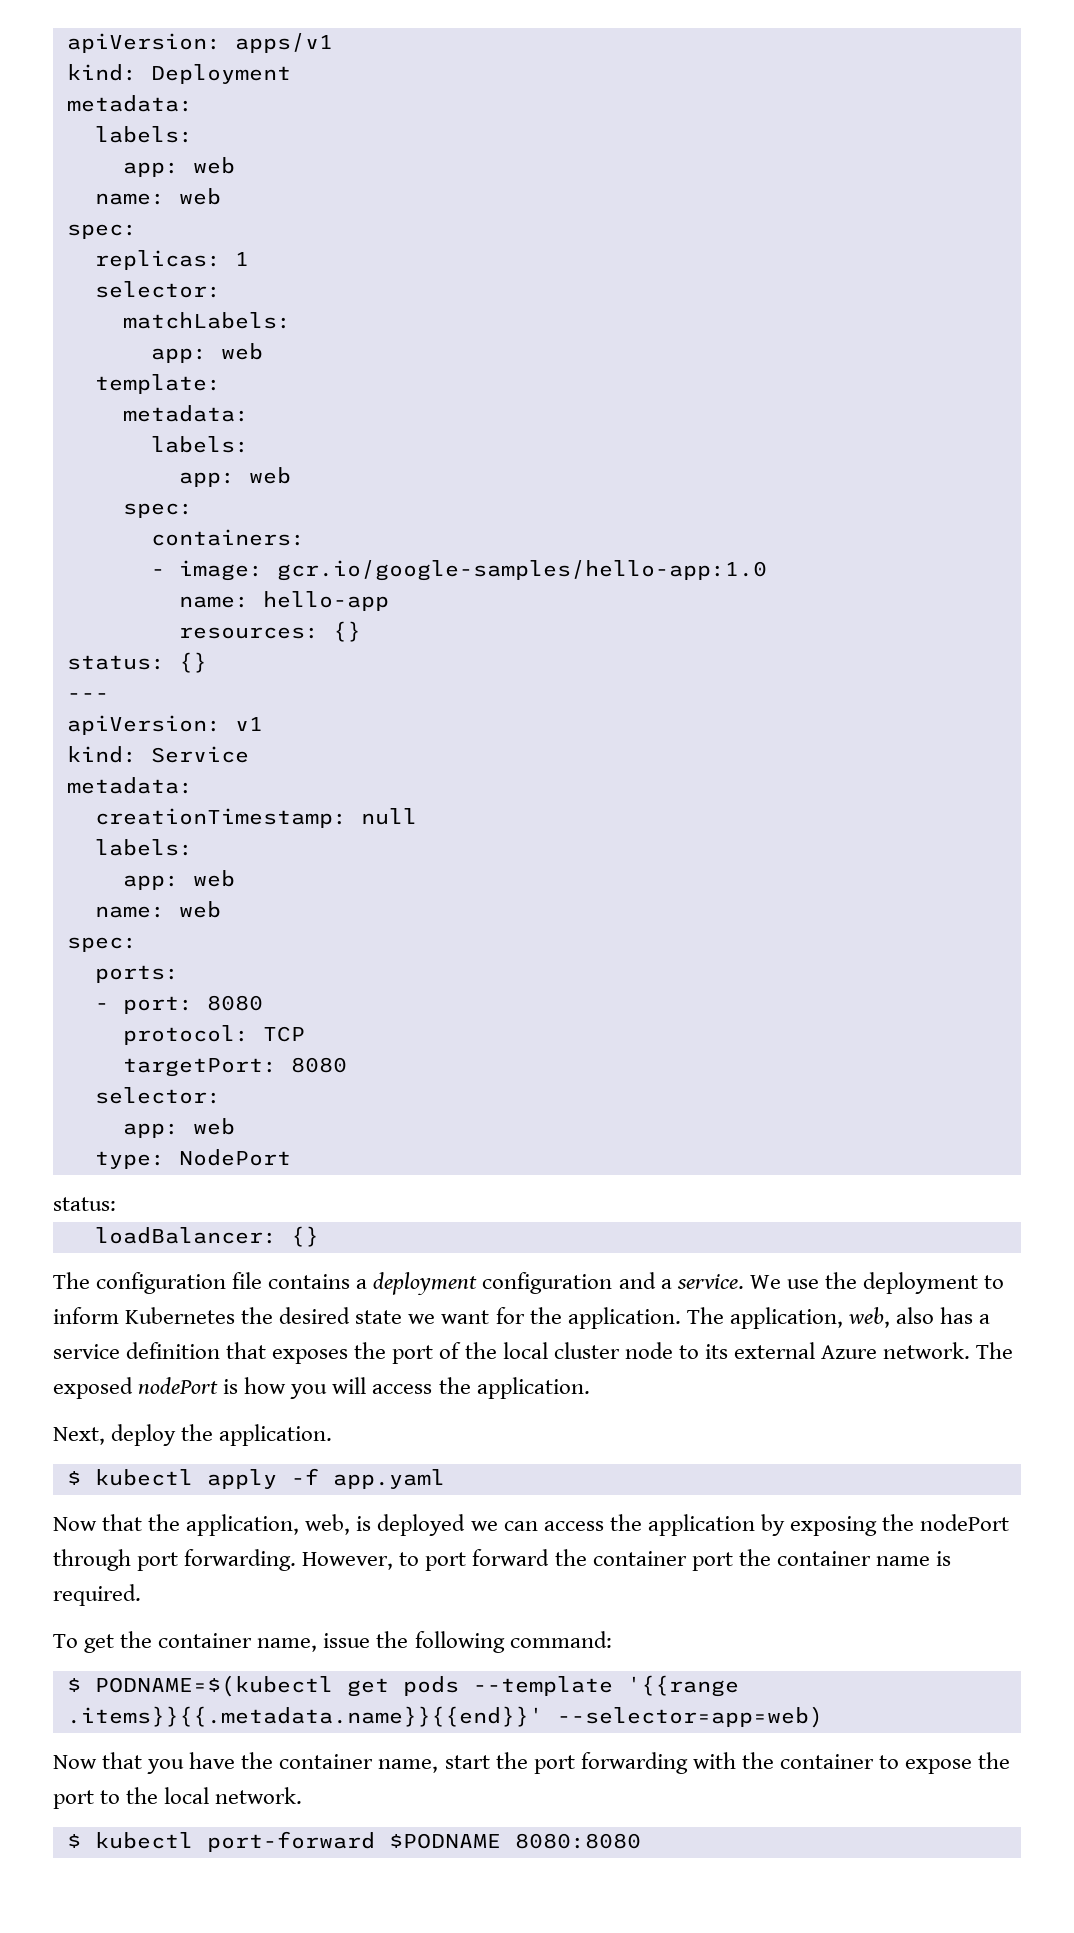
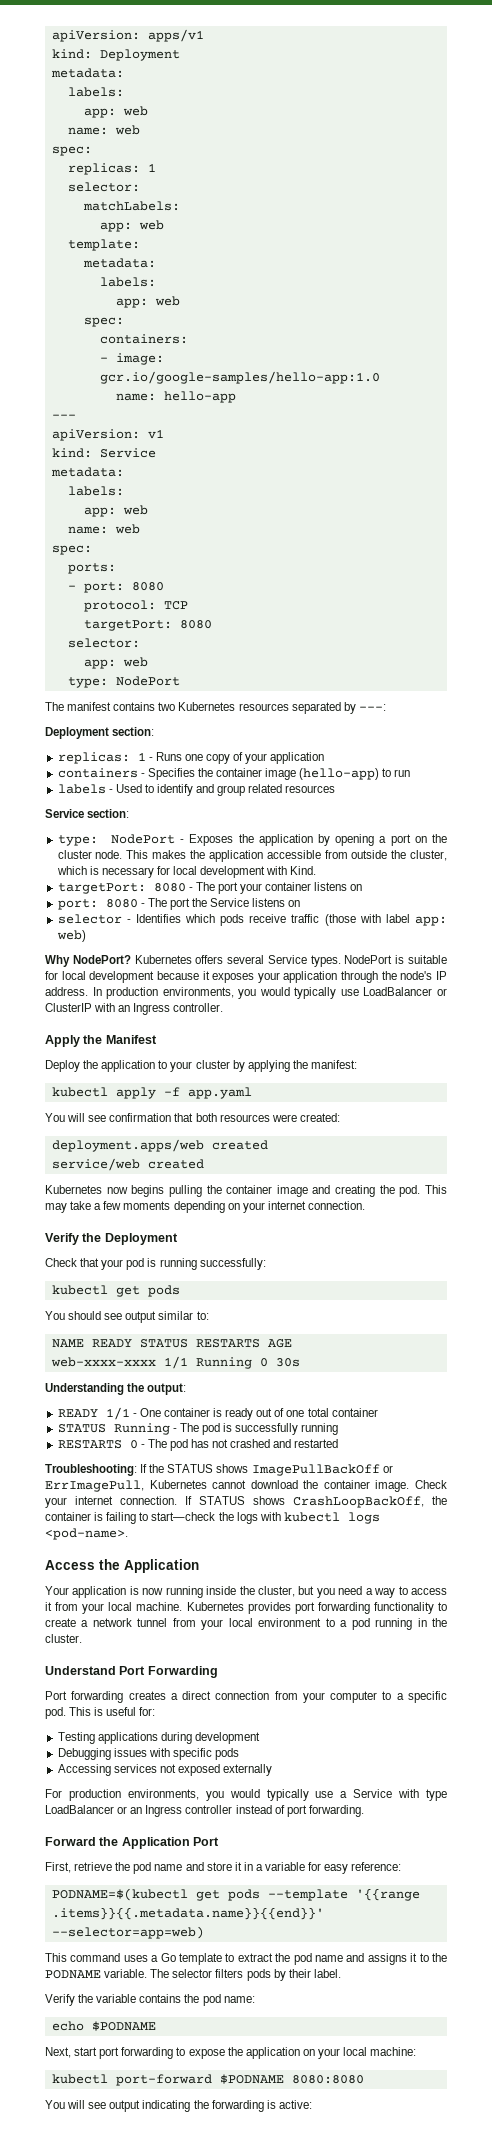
[178,621,361,642] [66,652,207,673] // resources: {} // status: {} -> (236, 397) none
[94,808,417,828] // creationTimestamp: null -> (124, 472) none
[53,1197,116,1211] [94,1226,319,1247] [53,1272,1005,1295] [53,1307,991,1329] [53,1342,1014,1364] [53,1377,590,1399] [53,1424,333,1446] [66,1468,445,1489] [53,1514,1010,1536] [53,1549,951,1571] [53,1584,141,1606] [53,1631,612,1653] [66,1678,81,1692] status: // loadBalancer: {} // The configuration file contains a deployment configuration and a service. We use the deployment to inform Kubernetes the desired state we want for the application. The application, web, also has a service definition that exposes the port of the local cluster node to its external Azure network. The exposed nodePort is how you will access the application. // Next, deploy the application. // $ kubectl apply -f app.yaml // Now that the application, web, is deployed we can access the application by exposing the nodePort through port forwarding. However, to port forward the container port the container name is required. // To get the container name, issue the following command: // $ -> [45,702,386,714] [45,727,155,739] [57,752,325,764] [57,768,411,780] [57,784,336,796] [45,809,130,818] [57,834,448,846] [57,850,447,862] [56,866,317,878] [57,882,363,894] [57,898,301,910] [57,914,447,926] [56,930,86,942] [45,955,447,967] [45,971,447,983] [45,987,447,999] [45,1003,224,1015] [45,1035,157,1047] [45,1060,357,1072] [51,1087,252,1099] [45,1113,340,1122] [51,1139,268,1152] [51,1158,204,1171] [45,1185,447,1197] [45,1201,365,1213] [45,1233,178,1245] [45,1258,266,1270] [51,1285,180,1297] [45,1311,209,1323] [51,1339,292,1348] [50,1356,300,1369] [45,1383,187,1395] [57,1407,378,1420] [57,1423,339,1435] [57,1439,339,1451] [45,1464,393,1476] [45,1480,447,1492] [45,1496,447,1508] [45,1512,380,1524] [45,1528,128,1540] [45,1559,199,1573] [45,1586,448,1598] [45,1602,448,1614] [45,1618,447,1630] [45,1634,82,1643] [45,1666,218,1678] [45,1691,447,1703] [45,1707,156,1719] [57,1732,260,1744] [57,1748,240,1760] [57,1764,273,1776] [45,1789,447,1801] [45,1805,364,1817] [45,1837,220,1849] [45,1862,402,1874] The manifest contains two Kubernetes resources separated by ---: // Deployment section: // replicas: 1 - Runs one copy of your application // containers - Specifies the container image (hello-app) to run // labels - Used to identify and group related resources // Service section: // type: NodePort - Exposes the application by opening a port on the cluster node. This makes the application accessible from outside the cluster, which is necessary for local development with Kind. // targetPort: 8080 - The port your container listens on // port: 8080 - The port the Service listens on // selector - Identifies which pods receive traffic (those with label app: web) // Why NodePort? Kubernetes offers several Service types. NodePort is suitable for local development because it exposes your application through the node's IP address. In production environments, you would typically use LoadBalancer or ClusterIP with an Ingress controller. // Apply the Manifest // Deploy the application to your cluster by applying the manifest: // kubectl apply -f app.yaml // You will see confirmation that both resources were created: // deployment.apps/web created // service/web created // Kubernetes now begins pulling the container image and creating the pod. This may take a few moments depending on your internet connection. // Verify the Deployment // Check that your pod is running successfully: // kubectl get pods // You should see output similar to: // NAME READY STATUS RESTARTS AGE // web-xxxx-xxxx 1/1 Running 0 30s // Understanding the output: // READY 1/1 - One container is ready out of one total container // STATUS Running - The pod is successfully running // RESTARTS 0 - The pod has not crashed and restarted // Troubleshooting: If the STATUS shows ImagePullBackOff or ErrImagePull, Kubernetes cannot download the container image. Check your internet connection. If STATUS shows CrashLoopBackOff, the container is failing to start—check the logs with kubectl logs <pod-name>. // Access the Application // Your application is now running inside the cluster, but you need a way to access it from your local machine. Kubernetes provides port forwarding functionality to create a network tunnel from your local environment to a pod running in the cluster. // Understand Port Forwarding // Port forwarding creates a direct connection from your computer to a specific pod. This is useful for: // Testing applications during development // Debugging issues with specific pods // Accessing services not exposed externally // For production environments, you would typically use a Service with type LoadBalancer or an Ingress controller instead of port forwarding. // Forward the Application Port // First, retrieve the pod name and store it in a variable for easy reference: //
[53,1752,1011,1774] [53,1787,303,1809] [66,1831,641,1852] Now that you have the container name, start the port forwarding with the container to expose the port to the local network. // $ kubectl port-forward $PODNAME 8080:8080 -> [45,1953,447,1965] [45,1969,341,1981] [45,1994,255,2006] [51,2021,156,2031] [45,2047,417,2059] [51,2074,364,2086] [45,2100,312,2112] This command uses a Go template to extract the pod name and assigns it to the PODNAME variable. The selector filters pods by their label. // Verify the variable contains the pod name: // echo $PODNAME // Next, start port forwarding to expose the application on your local machine: // kubectl port-forward $PODNAME 8080:8080 // You will see output indicating the forwarding is active:

